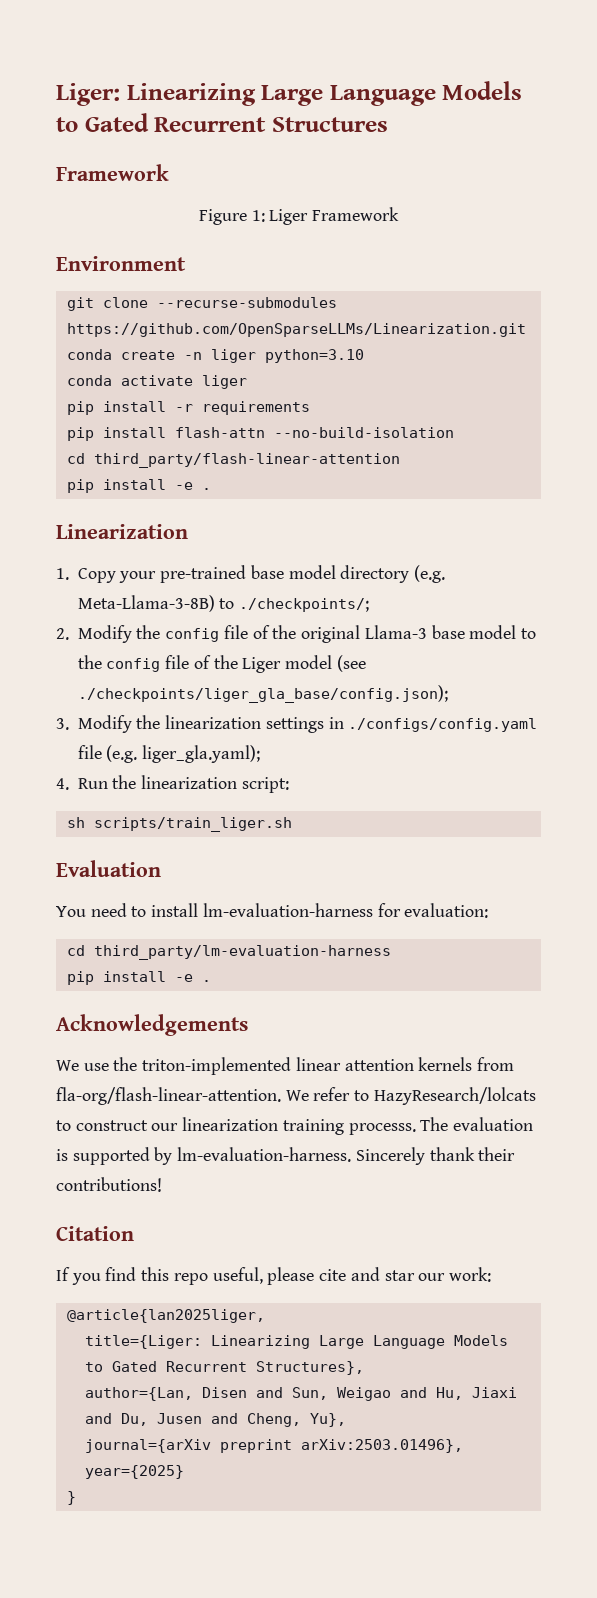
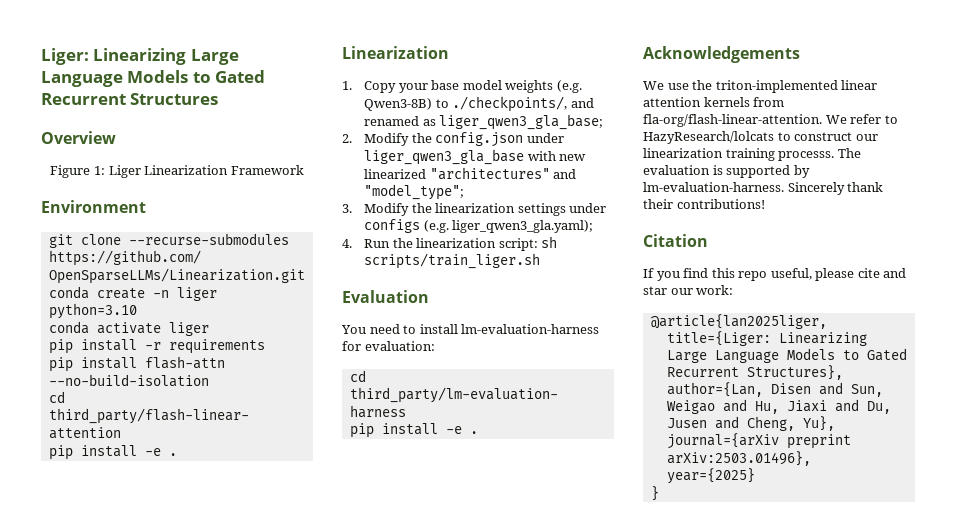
[56,164,169,181] Framework -> [41,131,116,144] Overview
(309, 217) none -> [144,165,229,175] Linearization
[160,565,446,583] [77,595,370,612] [56,625,536,643] [77,655,366,673] [77,685,448,703] pre-trained base model directory (e.g. Meta-Llama-3-8B) to ./checkpoints/; // 2. Modify the config file of the original Llama-3 base model to the config file of the Liger model (see ./checkpoints/liger_gla_base/config.json); -> [431,80,582,93] [364,96,594,112] [364,114,604,130] [342,132,564,147] [364,149,587,165] [364,167,577,180] [364,184,465,200] base model weights (e.g. Qwen3-8B) to ./checkpoints/, and renamed as liger_qwen3_gla_base; // 2. Modify the config.json under liger_qwen3_gla_base with new linearized "architectures" and "model_type";
[328,717,538,732] [77,745,261,763] in ./configs/config.yaml file (e.g. liger_gla.yaml); -> [569,203,607,213] [364,219,594,233] under configs (e.g. liger_qwen3_gla.yaml);
(289, 785) // -> (538, 244) none

